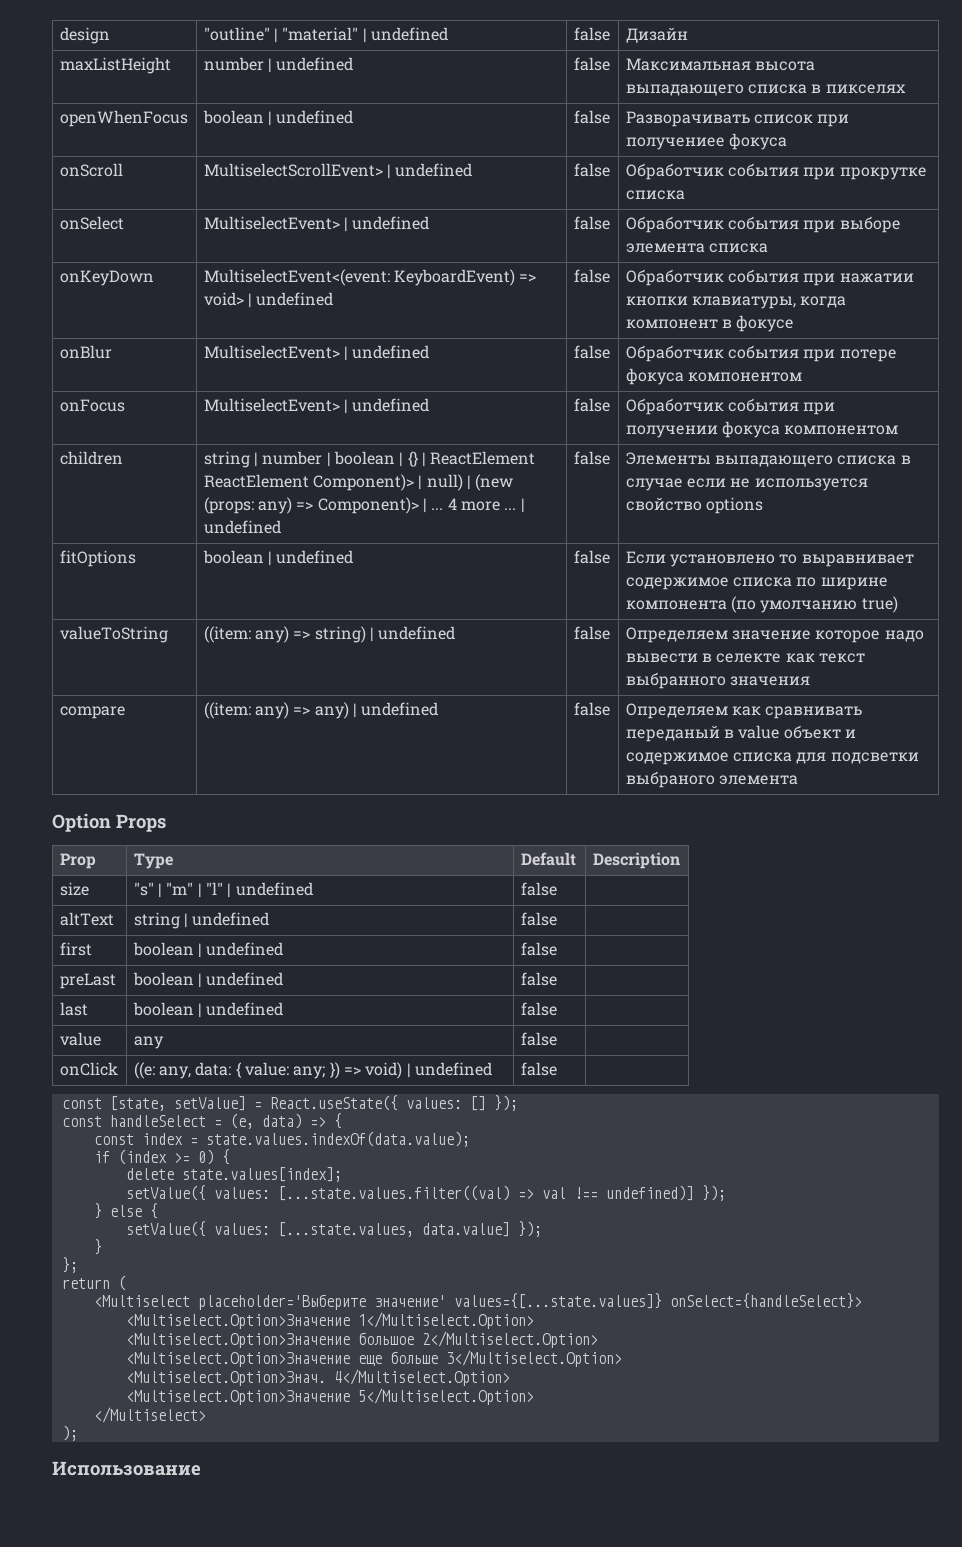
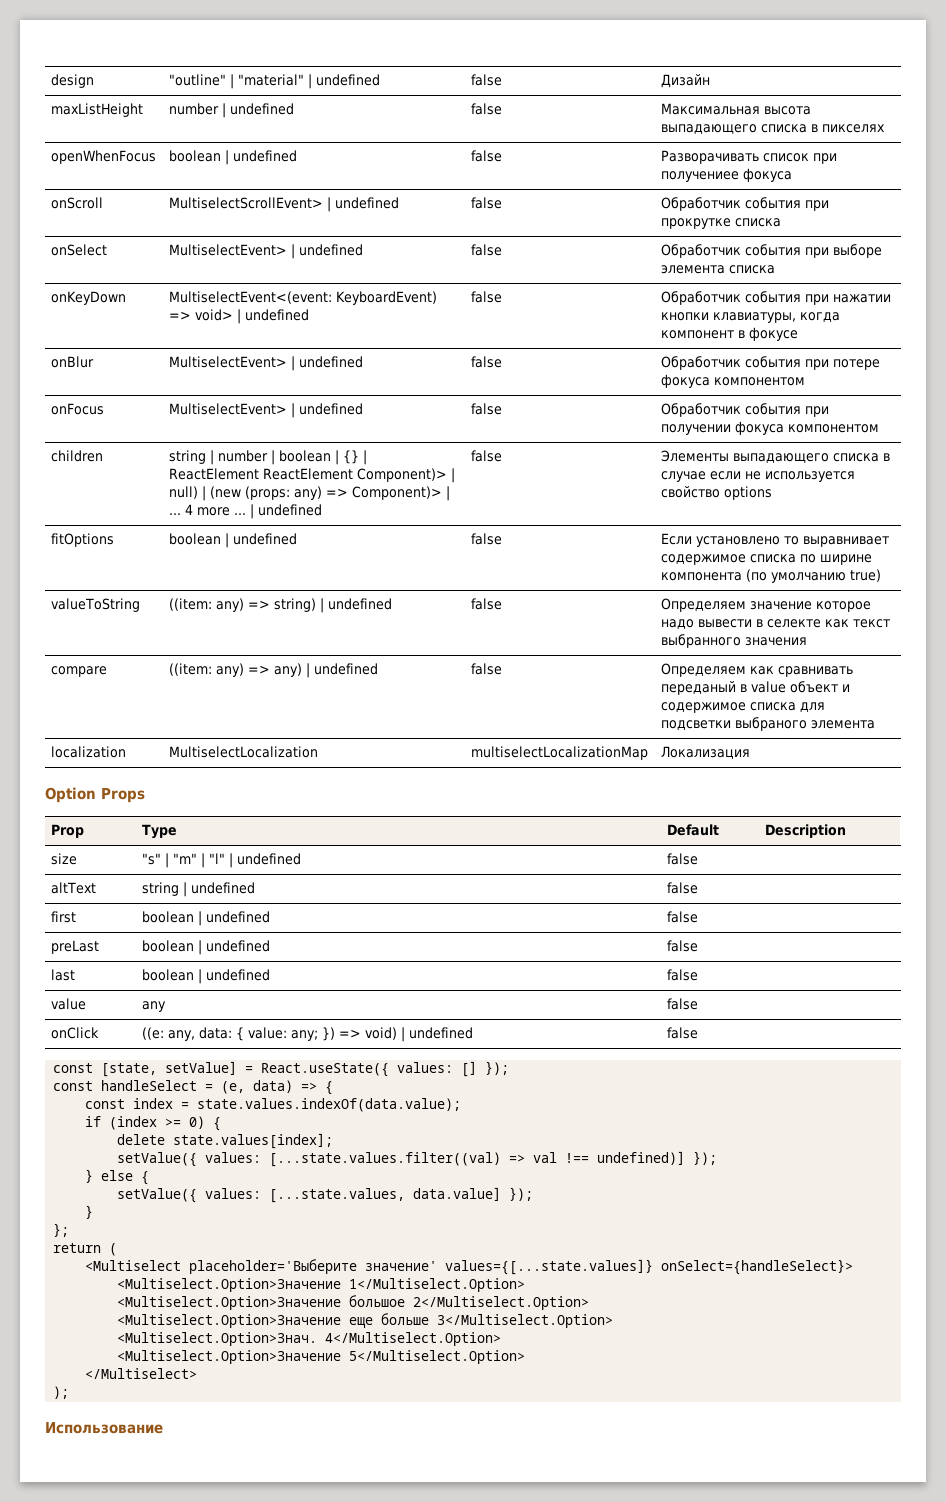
(799, 780) none -> [51,746,127,758] [169,746,319,758] [471,746,649,760] [661,746,751,759] // localization | MultiselectLocalization | multiselectLocalizationMap | Локализация

